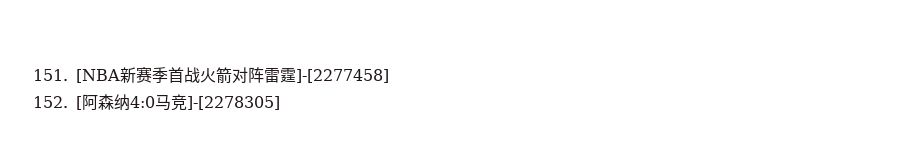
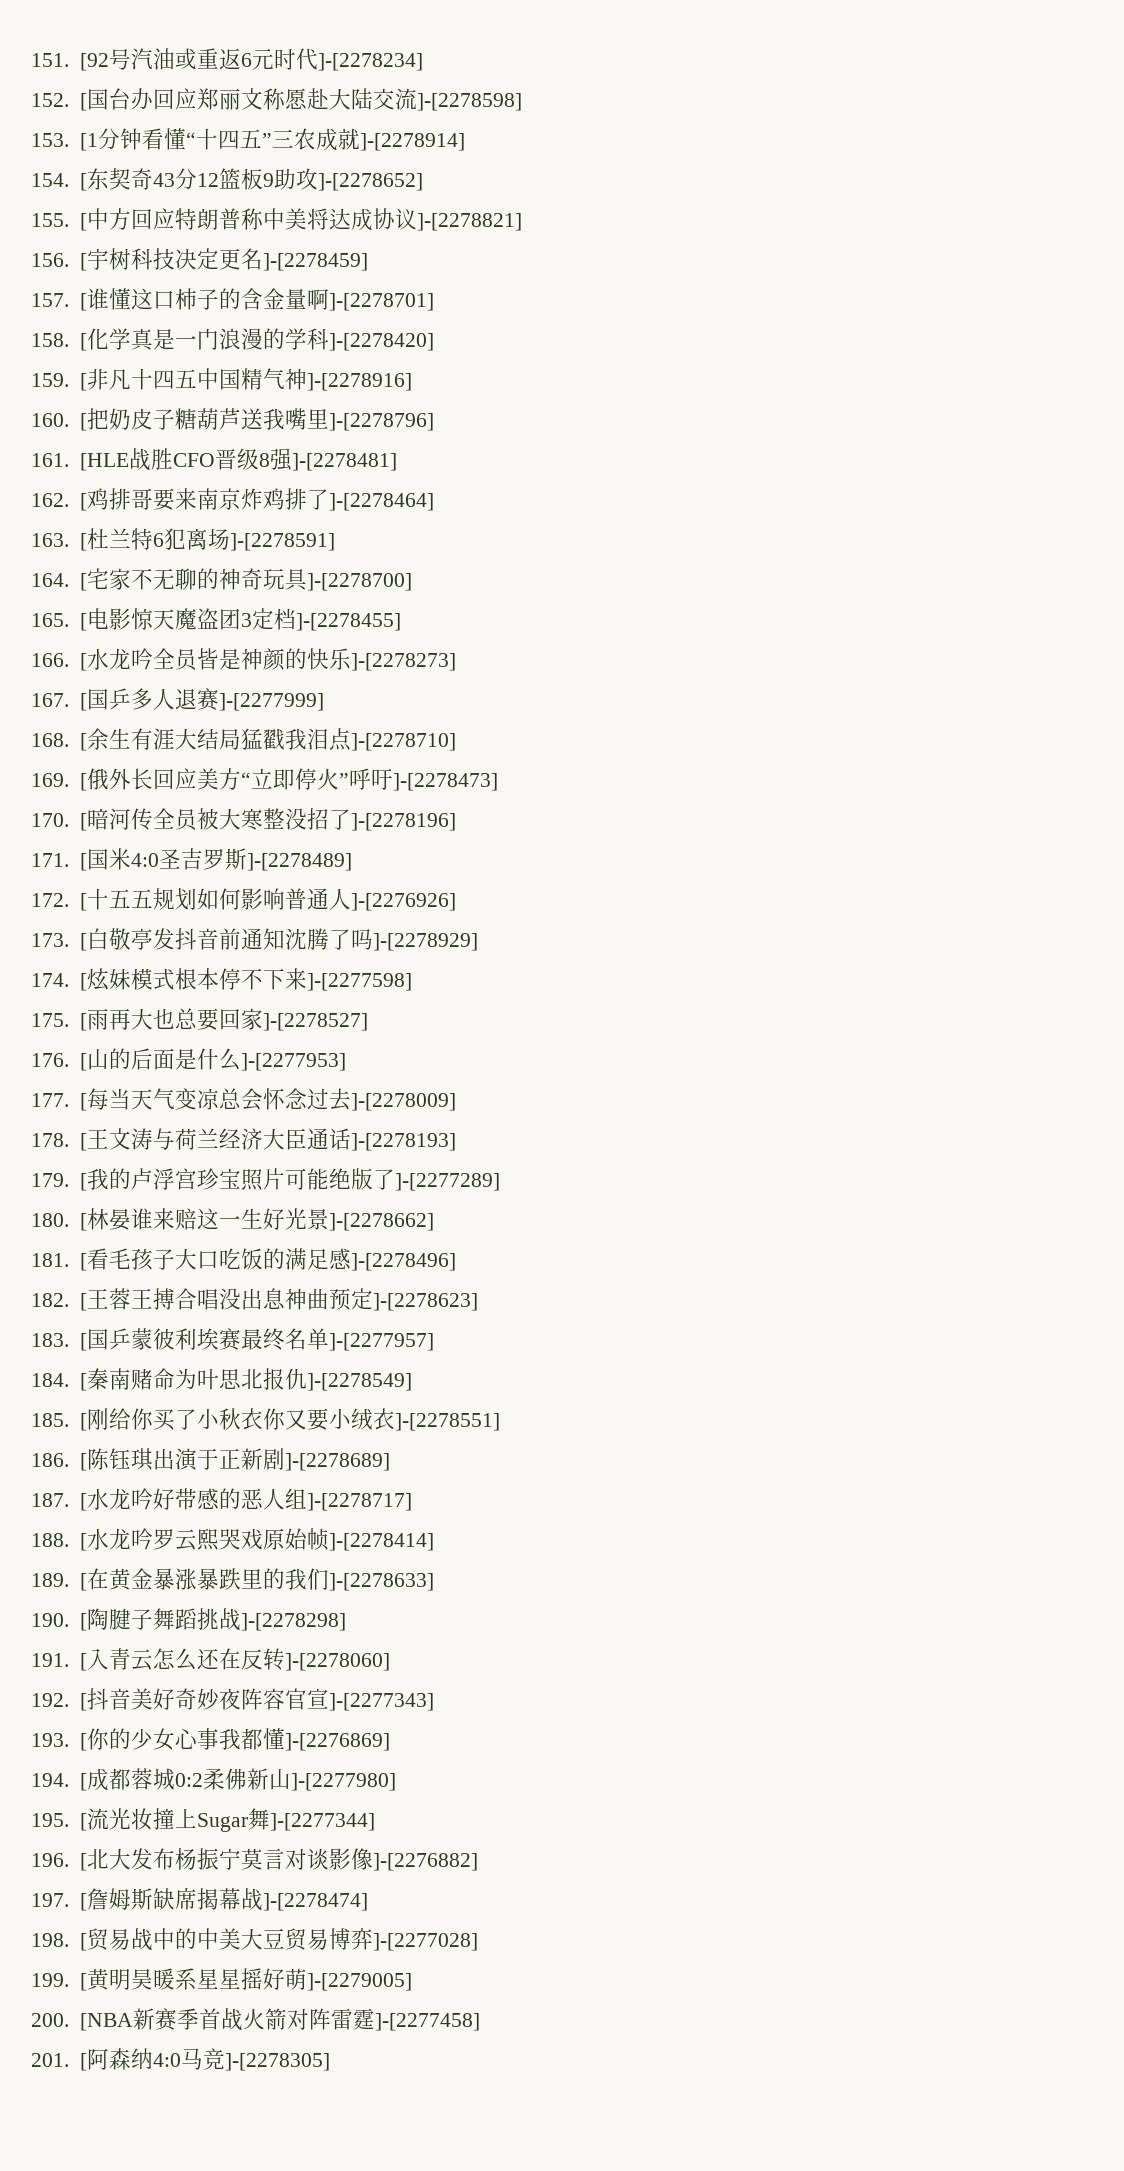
(68, 75) none -> [79,48,423,71] [31,88,522,111] [31,128,465,151] [31,168,423,191] [31,208,522,231] [31,248,368,271] [31,288,434,311] [31,328,434,351] [31,368,412,391] [31,408,434,431] [31,448,397,471] [31,488,434,511] [31,528,335,551] [31,568,412,591] [31,608,401,631] [31,648,456,671] [31,688,324,711] [31,728,456,751] [31,768,498,791] [31,808,456,831] [31,848,352,871] [31,888,456,911] [31,928,478,951] [31,968,412,991] [31,1008,368,1031] [31,1048,346,1071] [31,1088,456,1111] [31,1128,456,1151] [31,1168,500,1191] [31,1208,434,1231] [31,1248,456,1271] [31,1288,478,1311] [31,1328,434,1351] [31,1368,412,1391] [31,1408,500,1431] [31,1448,390,1471] [31,1488,412,1511] [31,1528,434,1551] [31,1568,434,1591] [31,1608,346,1631] [31,1648,390,1671] [31,1688,434,1711] [31,1728,390,1751] [31,1768,396,1791] [31,1808,375,1832] [31,1848,478,1871] [31,1888,368,1911] [31,1928,478,1951] [31,1968,412,1991] [31,2013,69,2027] [92号汽油或重返6元时代]-[2278234] // 152. [国台办回应郑丽文称愿赴大陆交流]-[2278598] // 153. [1分钟看懂“十四五”三农成就]-[2278914] // 154. [东契奇43分12篮板9助攻]-[2278652] // 155. [中方回应特朗普称中美将达成协议]-[2278821] // 156. [宇树科技决定更名]-[2278459] // 157. [谁懂这口柿子的含金量啊]-[2278701] // 158. [化学真是一门浪漫的学科]-[2278420] // 159. [非凡十四五中国精气神]-[2278916] // 160. [把奶皮子糖葫芦送我嘴里]-[2278796] // 161. [HLE战胜CFO晋级8强]-[2278481] // 162. [鸡排哥要来南京炸鸡排了]-[2278464] // 163. [杜兰特6犯离场]-[2278591] // 164. [宅家不无聊的神奇玩具]-[2278700] // 165. [电影惊天魔盗团3定档]-[2278455] // 166. [水龙吟全员皆是神颜的快乐]-[2278273] // 167. [国乒多人退赛]-[2277999] // 168. [余生有涯大结局猛戳我泪点]-[2278710] // 169. [俄外长回应美方“立即停火”呼吁]-[2278473] // 170. [暗河传全员被大寒整没招了]-[2278196] // 171. [国米4:0圣吉罗斯]-[2278489] // 172. [十五五规划如何影响普通人]-[2276926] // 173. [白敬亭发抖音前通知沈腾了吗]-[2278929] // 174. [炫妹模式根本停不下来]-[2277598] // 175. [雨再大也总要回家]-[2278527] // 176. [山的后面是什么]-[2277953] // 177. [每当天气变凉总会怀念过去]-[2278009] // 178. [王文涛与荷兰经济大臣通话]-[2278193] // 179. [我的卢浮宫珍宝照片可能绝版了]-[2277289] // 180. [林晏谁来赔这一生好光景]-[2278662] // 181. [看毛孩子大口吃饭的满足感]-[2278496] // 182. [王蓉王搏合唱没出息神曲预定]-[2278623] // 183. [国乒蒙彼利埃赛最终名单]-[2277957] // 184. [秦南赌命为叶思北报仇]-[2278549] // 185. [刚给你买了小秋衣你又要小绒衣]-[2278551] // 186. [陈钰琪出演于正新剧]-[2278689] // 187. [水龙吟好带感的恶人组]-[2278717] // 188. [水龙吟罗云熙哭戏原始帧]-[2278414] // 189. [在黄金暴涨暴跌里的我们]-[2278633] // 190. [陶腱子舞蹈挑战]-[2278298] // 191. [入青云怎么还在反转]-[2278060] // 192. [抖音美好奇妙夜阵容官宣]-[2277343] // 193. [你的少女心事我都懂]-[2276869] // 194. [成都蓉城0:2柔佛新山]-[2277980] // 195. [流光妆撞上Sugar舞]-[2277344] // 196. [北大发布杨振宁莫言对谈影像]-[2276882] // 197. [詹姆斯缺席揭幕战]-[2278474] // 198. [贸易战中的中美大豆贸易博弈]-[2277028] // 199. [黄明昊暖系星星摇好萌]-[2279005] // 200.
[33,96,68,108] 152. -> [31,2053,69,2067] 201.

